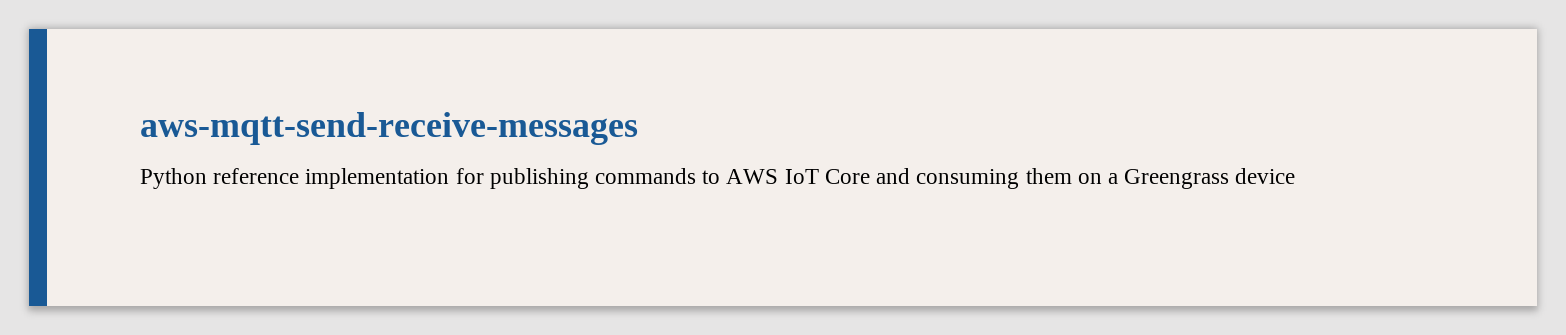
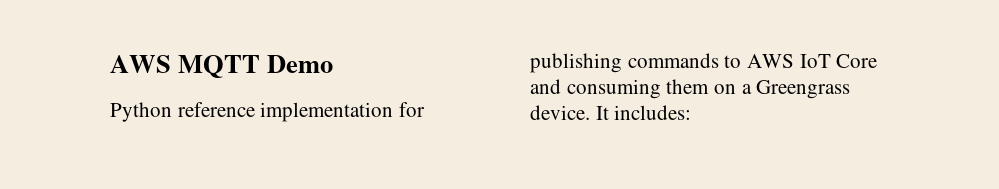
[140,112,638,145] aws-mqtt-send-receive-messages -> [110,55,334,78] AWS MQTT Demo
[1235,168,1296,184] device -> [530,105,692,120] device. It includes:

